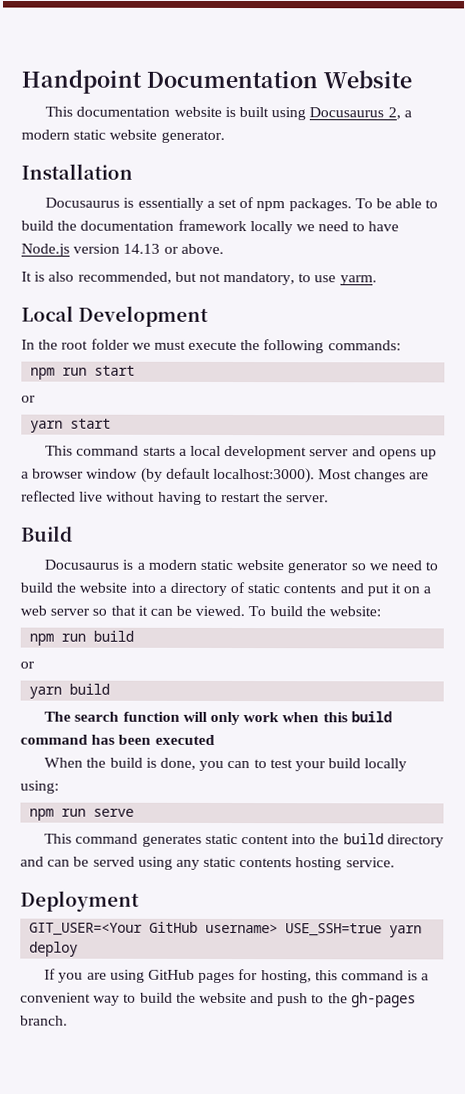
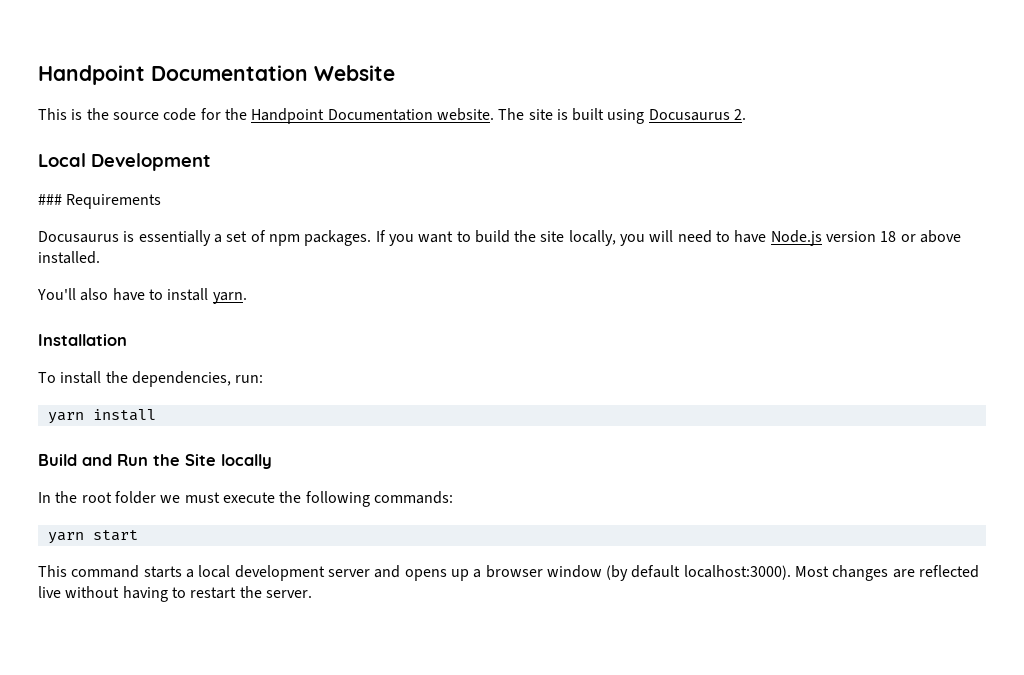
[76,106,412,121] [21,129,225,143] [21,163,133,180] documentation website is built using Docusaurus 2, a modern static website generator. // Installation -> [71,108,747,124] [38,153,211,171] [38,194,162,209] is the source code for the Handpoint Documentation website. The site is built using Docusaurus 2. // Local Development // ### Requirements
[354,198,439,209] [21,219,315,235] To be able to build the documentation framework locally we -> [375,230,674,246] If you want to build the site locally, you will
[123,243,224,254] [21,271,377,286] [21,305,209,327] 14.13 or above. // It is also recommended, but not mandatory, to use yarm. // Local Development -> [880,230,962,243] [38,251,100,264] [37,288,247,304] [38,334,127,346] [38,371,264,387] [47,409,156,424] [38,454,272,469] 18 or above installed. // You'll also have to install yarn. // Installation // To install the dependencies, run: // yarn install // Build and Run the Site locally
[30,365,136,380] [21,395,36,403] // npm run start // or -> (453, 497) none
[21,525,73,542] [44,559,439,574] [20,581,432,597] [20,605,382,617] [29,630,135,646] [20,661,35,669] [29,683,111,699] [44,711,392,726] [20,734,215,745] [44,757,408,772] [20,780,59,794] [29,808,135,821] [44,833,444,848] [20,856,395,871] [20,890,140,912] [29,921,423,938] [29,941,79,957] [44,968,430,984] [20,992,416,1008] [20,1015,68,1026] // Build // Docusaurus is a modern static website generator so we need to build the website into a directory of static contents and put it on a web server so that it can be viewed. To build the website: // npm run build // or // yarn build // The search function will only work when this build command has been executed // When the build is done, you can to test your build locally using: // npm run serve // This command generates static content into the build directory and can be served using any static contents hosting service. // Deployment // GIT_USER=<Your GitHub username> USE_SSH=true yarn deploy // If you are using GitHub pages for hosting, this command is a convenient way to build the website and push to the gh-pages branch. -> (312, 594) none

